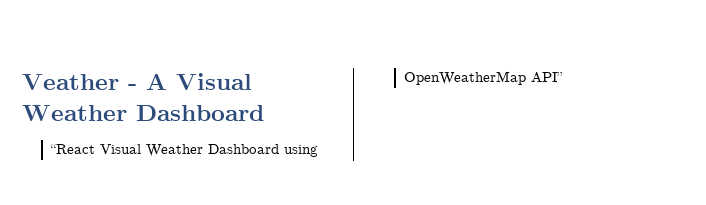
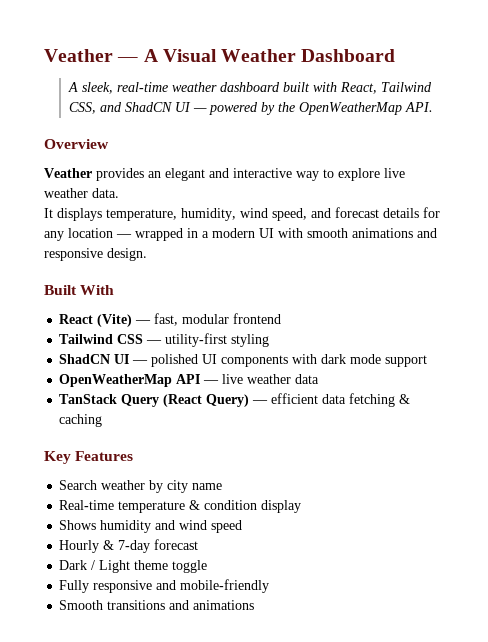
[22,74,137,90] Veather - -> [44,49,139,62] Veather —
[50,144,319,157] [404,71,564,85] “React Visual Weather Dashboard using OpenWeatherMap API” -> [67,82,432,94] [68,102,433,115] [44,139,109,149] [44,168,405,181] [44,188,119,198] [44,207,440,221] [44,228,437,241] [44,248,147,261] [44,285,115,295] [59,313,282,327] [59,333,270,347] [59,354,428,367] [59,374,320,387] [59,393,411,407] [59,414,103,427] [44,451,134,464] [59,480,223,493] [59,500,302,513] [59,520,243,533] [59,539,199,553] [59,560,208,573] [59,579,270,593] [59,600,255,610] A sleek, real-time weather dashboard built with React, Tailwind CSS, and ShadCN UI — powered by the OpenWeatherMap API. // Overview // Veather provides an elegant and interactive way to explore live weather data. // It displays temperature, humidity, wind speed, and forecast details for any location — wrapped in a modern UI with smooth animations and responsive design. // Built With // React (Vite) — fast, modular frontend // Tailwind CSS — utility-first styling // ShadCN UI — polished UI components with dark mode support // OpenWeatherMap API — live weather data // TanStack Query (React Query) — efficient data fetching & caching // Key Features // Search weather by city name // Real-time temperature & condition display // Shows humidity and wind speed // Hourly & 7-day forecast // Dark / Light theme toggle // Fully responsive and mobile-friendly // Smooth transitions and animations

